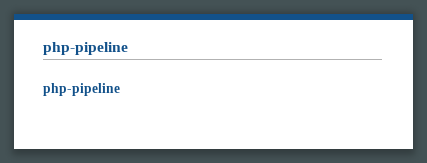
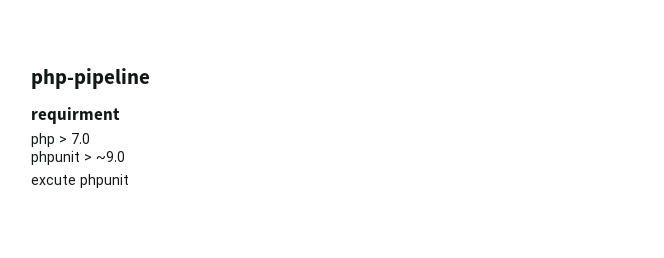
[43,83,120,96] php-pipeline -> [31,107,120,124] [31,133,90,147] [31,151,125,165] [31,174,129,188] requirment // php > 7.0 // phpunit > ~9.0 // excute phpunit

